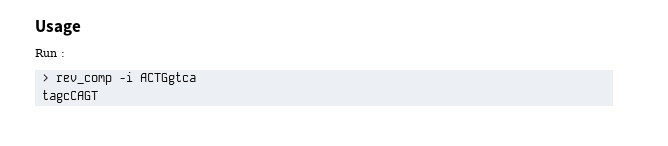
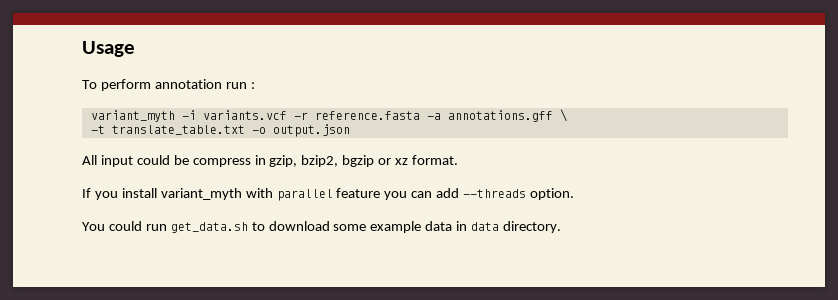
[35,49,65,57] [41,72,196,85] [41,90,98,103] Run : // > rev_comp -i ACTGgtca // tagcCAGT -> [82,79,255,91] [90,109,567,122] [90,124,350,137] [82,155,459,167] [82,188,575,201] [82,221,562,233] To perform annotation run : // variant_myth -i variants.vcf -r reference.fasta -a annotations.gff \ // -t translate_table.txt -o output.json // All input could be compress in gzip, bzip2, bgzip or xz format. // If you install variant_myth with parallel feature you can add --threads option. // You could run get_data.sh to download some example data in data directory.

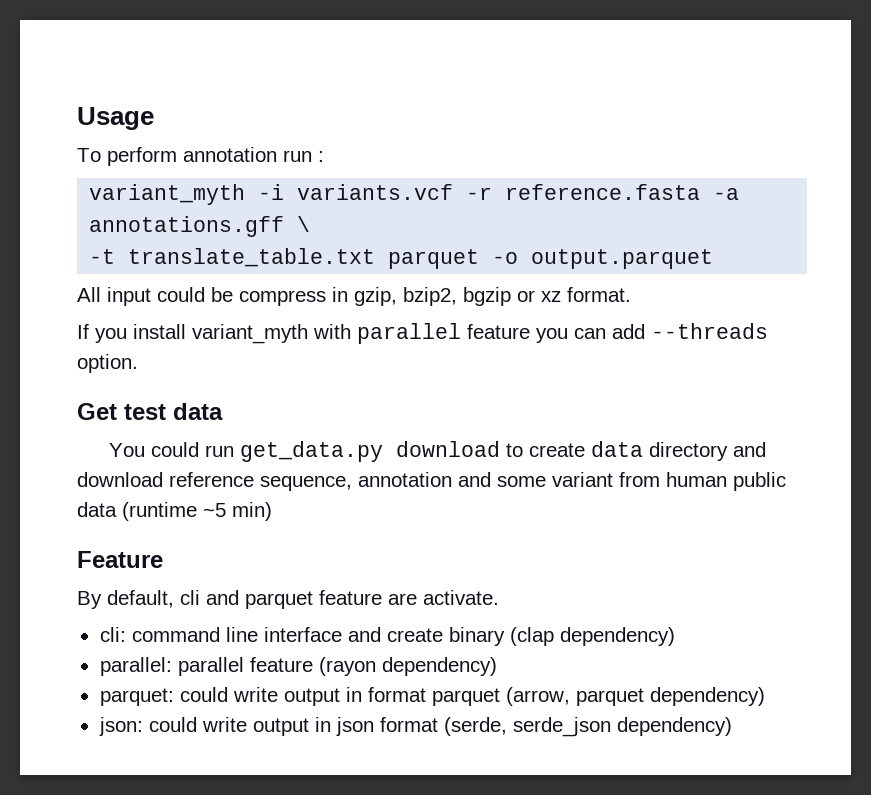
[251,124,350,137] -o output.json -> [388,249,714,269] parquet -o output.parquet
(575, 194) none -> [77,403,223,420] // Get test data
[170,221,562,233] get_data.sh to download some example data in data directory. -> [240,441,767,462] [77,472,786,491] [77,502,272,521] [77,551,163,568] [77,590,499,609] [99,627,675,646] [99,657,497,676] [99,687,765,706] [98,717,732,737] get_data.py download to create data directory and download reference sequence, annotation and some variant from human public data (runtime ~5 min) // Feature // By default, cli and parquet feature are activate. // cli: command line interface and create binary (clap dependency) // parallel: parallel feature (rayon dependency) // parquet: could write output in format parquet (arrow, parquet dependency) // json: could write output in json format (serde, serde_json dependency)

